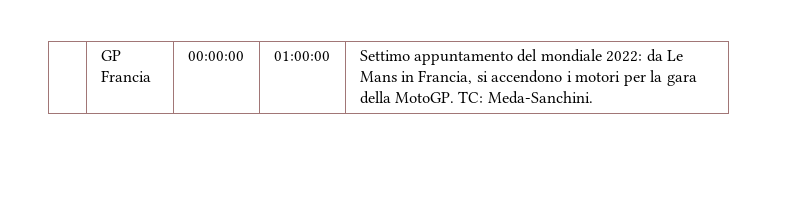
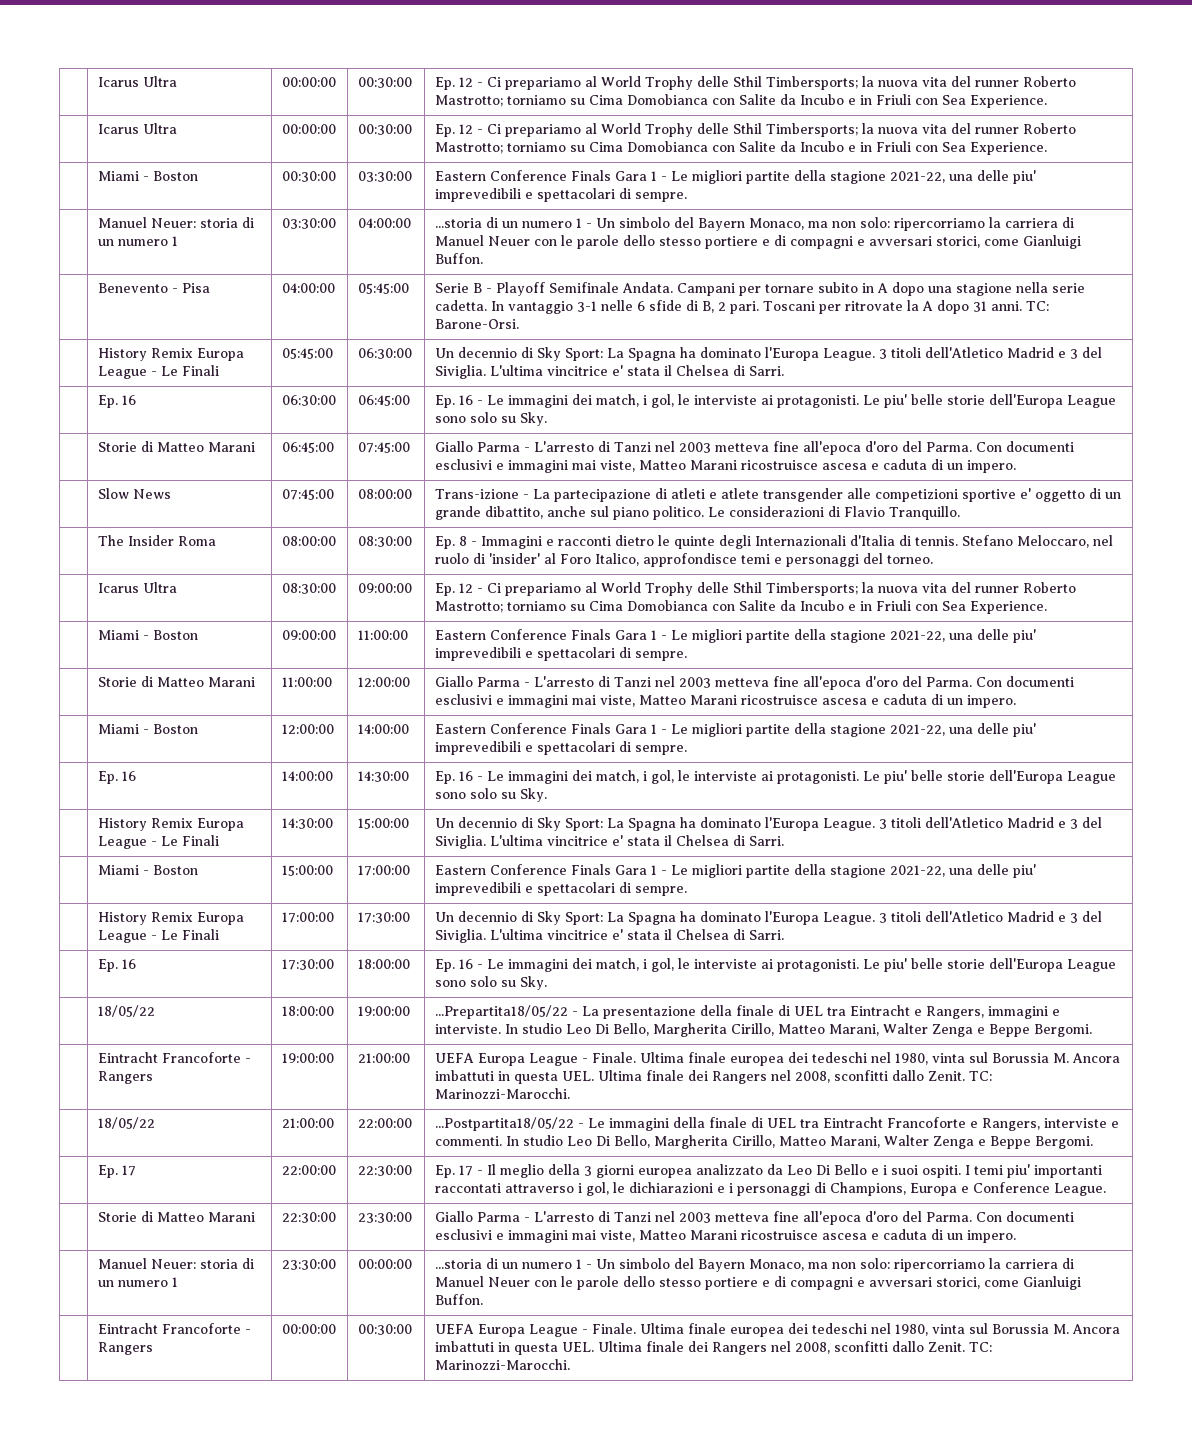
[100,50,121,61] [100,70,151,82] [187,51,244,61] [273,51,330,61] [359,49,684,65] [359,70,697,86] [359,91,593,104] | GP Francia | 00:00:00 | 01:00:00 | Settimo appuntamento del mondiale 2022: da Le Mans in Francia, si accendono i motori per la gara della MotoGP. TC: Meda-Sanchini. -> [97,76,177,87] [281,77,336,87] [357,77,412,88] [434,76,1076,90] [434,94,1047,108] [97,123,177,134] [281,124,336,134] [357,124,412,135] [434,123,1076,137] [434,141,1047,155] [97,171,198,181] [281,171,336,182] [357,171,412,182] [434,170,1036,184] [434,188,687,202] [97,217,254,228] [97,236,178,246] [281,218,336,229] [357,218,411,228] [434,217,1074,231] [434,235,1081,249] [434,253,483,264] [97,283,210,293] [281,283,335,293] [357,283,409,294] [434,282,1085,296] [434,300,1049,314] [434,319,519,329] [97,348,244,361] [97,365,219,379] [281,348,333,359] [357,348,412,359] [434,347,1102,361] [434,365,784,379] [97,395,136,408] [281,395,336,406] [357,395,410,406] [434,394,1116,408] [434,412,547,426] [97,441,255,452] [281,442,334,453] [357,442,410,453] [434,441,1074,455] [434,459,1016,473] [97,488,171,499] [281,489,334,500] [357,489,412,499] [434,488,1121,502] [434,506,960,520] [97,535,216,546] [281,536,336,546] [357,536,412,547] [434,535,1113,549] [434,553,933,567] [97,582,177,593] [281,583,336,594] [357,583,412,593] [434,582,1076,596] [434,600,1047,614] [97,630,198,640] [281,630,336,640] [357,630,408,640] [434,629,1036,643] [434,647,687,661] [97,676,255,687] [281,677,332,687] [357,677,410,687] [434,676,1074,690] [434,694,1016,708] [97,724,198,734] [281,724,334,734] [357,724,409,734] [434,723,1036,737] [434,741,687,755] [97,771,136,784] [281,771,333,781] [357,771,409,782] [434,770,1116,784] [434,788,547,802] [97,818,244,831] [97,835,219,849] [281,818,333,829] [357,818,409,829] [434,817,1102,831] [434,835,784,849] [97,865,198,875] [281,865,333,876] [357,865,410,876] [434,864,1036,878] [434,882,687,896] [97,912,244,925] [97,929,219,943] [281,912,334,923] [357,912,410,923] [434,911,1102,925] [434,929,784,943] [97,959,136,972] [281,959,334,970] [357,959,410,969] [434,958,1116,972] [434,976,547,990] [97,1005,155,1017] [281,1006,334,1016] [357,1006,410,1016] [434,1005,1060,1019] [434,1023,1092,1037] [97,1052,251,1063] [97,1071,153,1084] [281,1053,334,1063] [357,1053,410,1063] [434,1052,1120,1066] [434,1070,992,1084] [434,1088,570,1099] [97,1117,155,1129] [281,1118,334,1128] [357,1118,412,1128] [434,1117,1119,1131] [434,1135,1093,1149] [97,1165,136,1178] [281,1165,336,1175] [357,1165,412,1176] [434,1164,1102,1178] [434,1182,1106,1196] [97,1211,255,1222] [281,1212,336,1223] [357,1212,412,1223] [434,1211,1074,1225] [434,1229,1016,1243] [97,1258,254,1269] [97,1277,178,1287] [281,1259,336,1270] [357,1259,412,1269] [434,1258,1074,1272] [434,1276,1081,1290] [434,1294,483,1305] [97,1323,251,1334] [97,1342,153,1355] [281,1324,336,1334] [357,1324,412,1335] [434,1323,1120,1337] [434,1341,992,1355] [434,1359,570,1370] | Icarus Ultra | 00:00:00 | 00:30:00 | Ep. 12 - Ci prepariamo al World Trophy delle Sthil Timbersports; la nuova vita del runner Roberto Mastrotto; torniamo su Cima Domobianca con Salite da Incubo e in Friuli con Sea Experience. // | Icarus Ultra | 00:00:00 | 00:30:00 | Ep. 12 - Ci prepariamo al World Trophy delle Sthil Timbersports; la nuova vita del runner Roberto Mastrotto; torniamo su Cima Domobianca con Salite da Incubo e in Friuli con Sea Experience. // | Miami - Boston | 00:30:00 | 03:30:00 | Eastern Conference Finals Gara 1 - Le migliori partite della stagione 2021-22, una delle piu' imprevedibili e spettacolari di sempre. // | Manuel Neuer: storia di un numero 1 | 03:30:00 | 04:00:00 | ...storia di un numero 1 - Un simbolo del Bayern Monaco, ma non solo: ripercorriamo la carriera di Manuel Neuer con le parole dello stesso portiere e di compagni e avversari storici, come Gianluigi Buffon. // | Benevento - Pisa | 04:00:00 | 05:45:00 | Serie B - Playoff Semifinale Andata. Campani per tornare subito in A dopo una stagione nella serie cadetta. In vantaggio 3-1 nelle 6 sfide di B, 2 pari. Toscani per ritrovate la A dopo 31 anni. TC: Barone-Orsi. // | History Remix Europa League - Le Finali | 05:45:00 | 06:30:00 | Un decennio di Sky Sport: La Spagna ha dominato l'Europa League. 3 titoli dell'Atletico Madrid e 3 del Siviglia. L'ultima vincitrice e' stata il Chelsea di Sarri. // | Ep. 16 | 06:30:00 | 06:45:00 | Ep. 16 - Le immagini dei match, i gol, le interviste ai protagonisti. Le piu' belle storie dell'Europa League sono solo su Sky. // | Storie di Matteo Marani | 06:45:00 | 07:45:00 | Giallo Parma - L'arresto di Tanzi nel 2003 metteva fine all'epoca d'oro del Parma. Con documenti esclusivi e immagini mai viste, Matteo Marani ricostruisce ascesa e caduta di un impero. // | Slow News | 07:45:00 | 08:00:00 | Trans-izione - La partecipazione di atleti e atlete transgender alle competizioni sportive e' oggetto di un grande dibattito, anche sul piano politico. Le considerazioni di Flavio Tranquillo. // | The Insider Roma | 08:00:00 | 08:30:00 | Ep. 8 - Immagini e racconti dietro le quinte degli Internazionali d'Italia di tennis. Stefano Meloccaro, nel ruolo di 'insider' al Foro Italico, approfondisce temi e personaggi del torneo. // | Icarus Ultra | 08:30:00 | 09:00:00 | Ep. 12 - Ci prepariamo al World Trophy delle Sthil Timbersports; la nuova vita del runner Roberto Mastrotto; torniamo su Cima Domobianca con Salite da Incubo e in Friuli con Sea Experience. // | Miami - Boston | 09:00:00 | 11:00:00 | Eastern Conference Finals Gara 1 - Le migliori partite della stagione 2021-22, una delle piu' imprevedibili e spettacolari di sempre. // | Storie di Matteo Marani | 11:00:00 | 12:00:00 | Giallo Parma - L'arresto di Tanzi nel 2003 metteva fine all'epoca d'oro del Parma. Con documenti esclusivi e immagini mai viste, Matteo Marani ricostruisce ascesa e caduta di un impero. // | Miami - Boston | 12:00:00 | 14:00:00 | Eastern Conference Finals Gara 1 - Le migliori partite della stagione 2021-22, una delle piu' imprevedibili e spettacolari di sempre. // | Ep. 16 | 14:00:00 | 14:30:00 | Ep. 16 - Le immagini dei match, i gol, le interviste ai protagonisti. Le piu' belle storie dell'Europa League sono solo su Sky. // | History Remix Europa League - Le Finali | 14:30:00 | 15:00:00 | Un decennio di Sky Sport: La Spagna ha dominato l'Europa League. 3 titoli dell'Atletico Madrid e 3 del Siviglia. L'ultima vincitrice e' stata il Chelsea di Sarri. // | Miami - Boston | 15:00:00 | 17:00:00 | Eastern Conference Finals Gara 1 - Le migliori partite della stagione 2021-22, una delle piu' imprevedibili e spettacolari di sempre. // | History Remix Europa League - Le Finali | 17:00:00 | 17:30:00 | Un decennio di Sky Sport: La Spagna ha dominato l'Europa League. 3 titoli dell'Atletico Madrid e 3 del Siviglia. L'ultima vincitrice e' stata il Chelsea di Sarri. // | Ep. 16 | 17:30:00 | 18:00:00 | Ep. 16 - Le immagini dei match, i gol, le interviste ai protagonisti. Le piu' belle storie dell'Europa League sono solo su Sky. // | 18/05/22 | 18:00:00 | 19:00:00 | ...Prepartita18/05/22 - La presentazione della finale di UEL tra Eintracht e Rangers, immagini e interviste. In studio Leo Di Bello, Margherita Cirillo, Matteo Marani, Walter Zenga e Beppe Bergomi. // | Eintracht Francoforte - Rangers | 19:00:00 | 21:00:00 | UEFA Europa League - Finale. Ultima finale europea dei tedeschi nel 1980, vinta sul Borussia M. Ancora imbattuti in questa UEL. Ultima finale dei Rangers nel 2008, sconfitti dallo Zenit. TC: Marinozzi-Marocchi. // | 18/05/22 | 21:00:00 | 22:00:00 | ...Postpartita18/05/22 - Le immagini della finale di UEL tra Eintracht Francoforte e Rangers, interviste e commenti. In studio Leo Di Bello, Margherita Cirillo, Matteo Marani, Walter Zenga e Beppe Bergomi. // | Ep. 17 | 22:00:00 | 22:30:00 | Ep. 17 - Il meglio della 3 giorni europea analizzato da Leo Di Bello e i suoi ospiti. I temi piu' importanti raccontati attraverso i gol, le dichiarazioni e i personaggi di Champions, Europa e Conference League. // | Storie di Matteo Marani | 22:30:00 | 23:30:00 | Giallo Parma - L'arresto di Tanzi nel 2003 metteva fine all'epoca d'oro del Parma. Con documenti esclusivi e immagini mai viste, Matteo Marani ricostruisce ascesa e caduta di un impero. // | Manuel Neuer: storia di un numero 1 | 23:30:00 | 00:00:00 | ...storia di un numero 1 - Un simbolo del Bayern Monaco, ma non solo: ripercorriamo la carriera di Manuel Neuer con le parole dello stesso portiere e di compagni e avversari storici, come Gianluigi Buffon. // | Eintracht Francoforte - Rangers | 00:00:00 | 00:30:00 | UEFA Europa League - Finale. Ultima finale europea dei tedeschi nel 1980, vinta sul Borussia M. Ancora imbattuti in questa UEL. Ultima finale dei Rangers nel 2008, sconfitti dallo Zenit. TC: Marinozzi-Marocchi.

